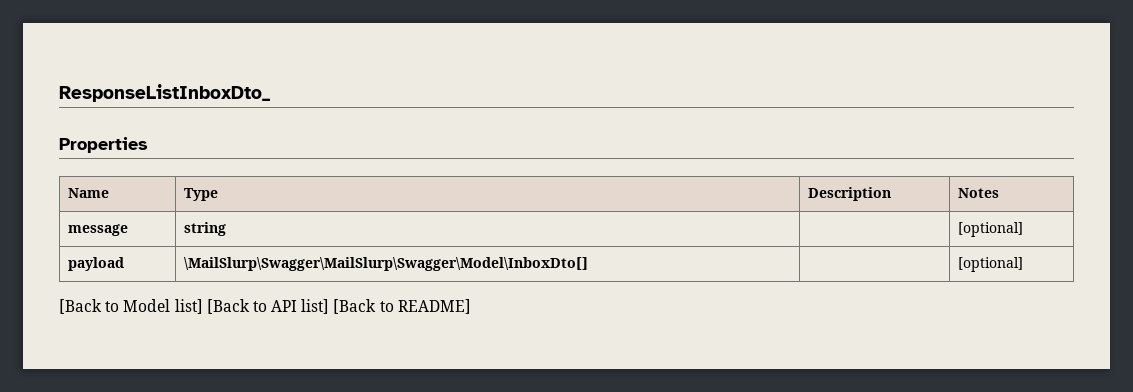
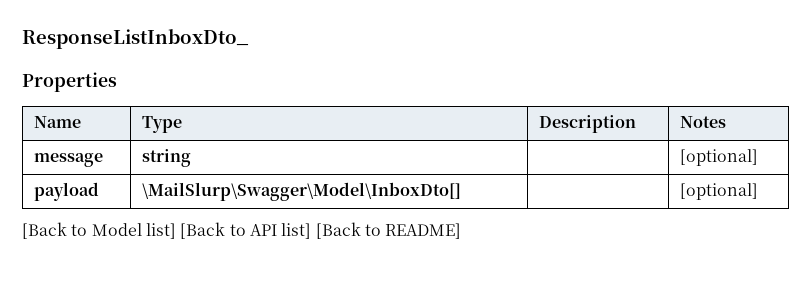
[183,257,588,271] \MailSlurp\Swagger\MailSlurp\Swagger\Model\InboxDto[] -> [142,182,462,201] \MailSlurp\Swagger\Model\InboxDto[]

